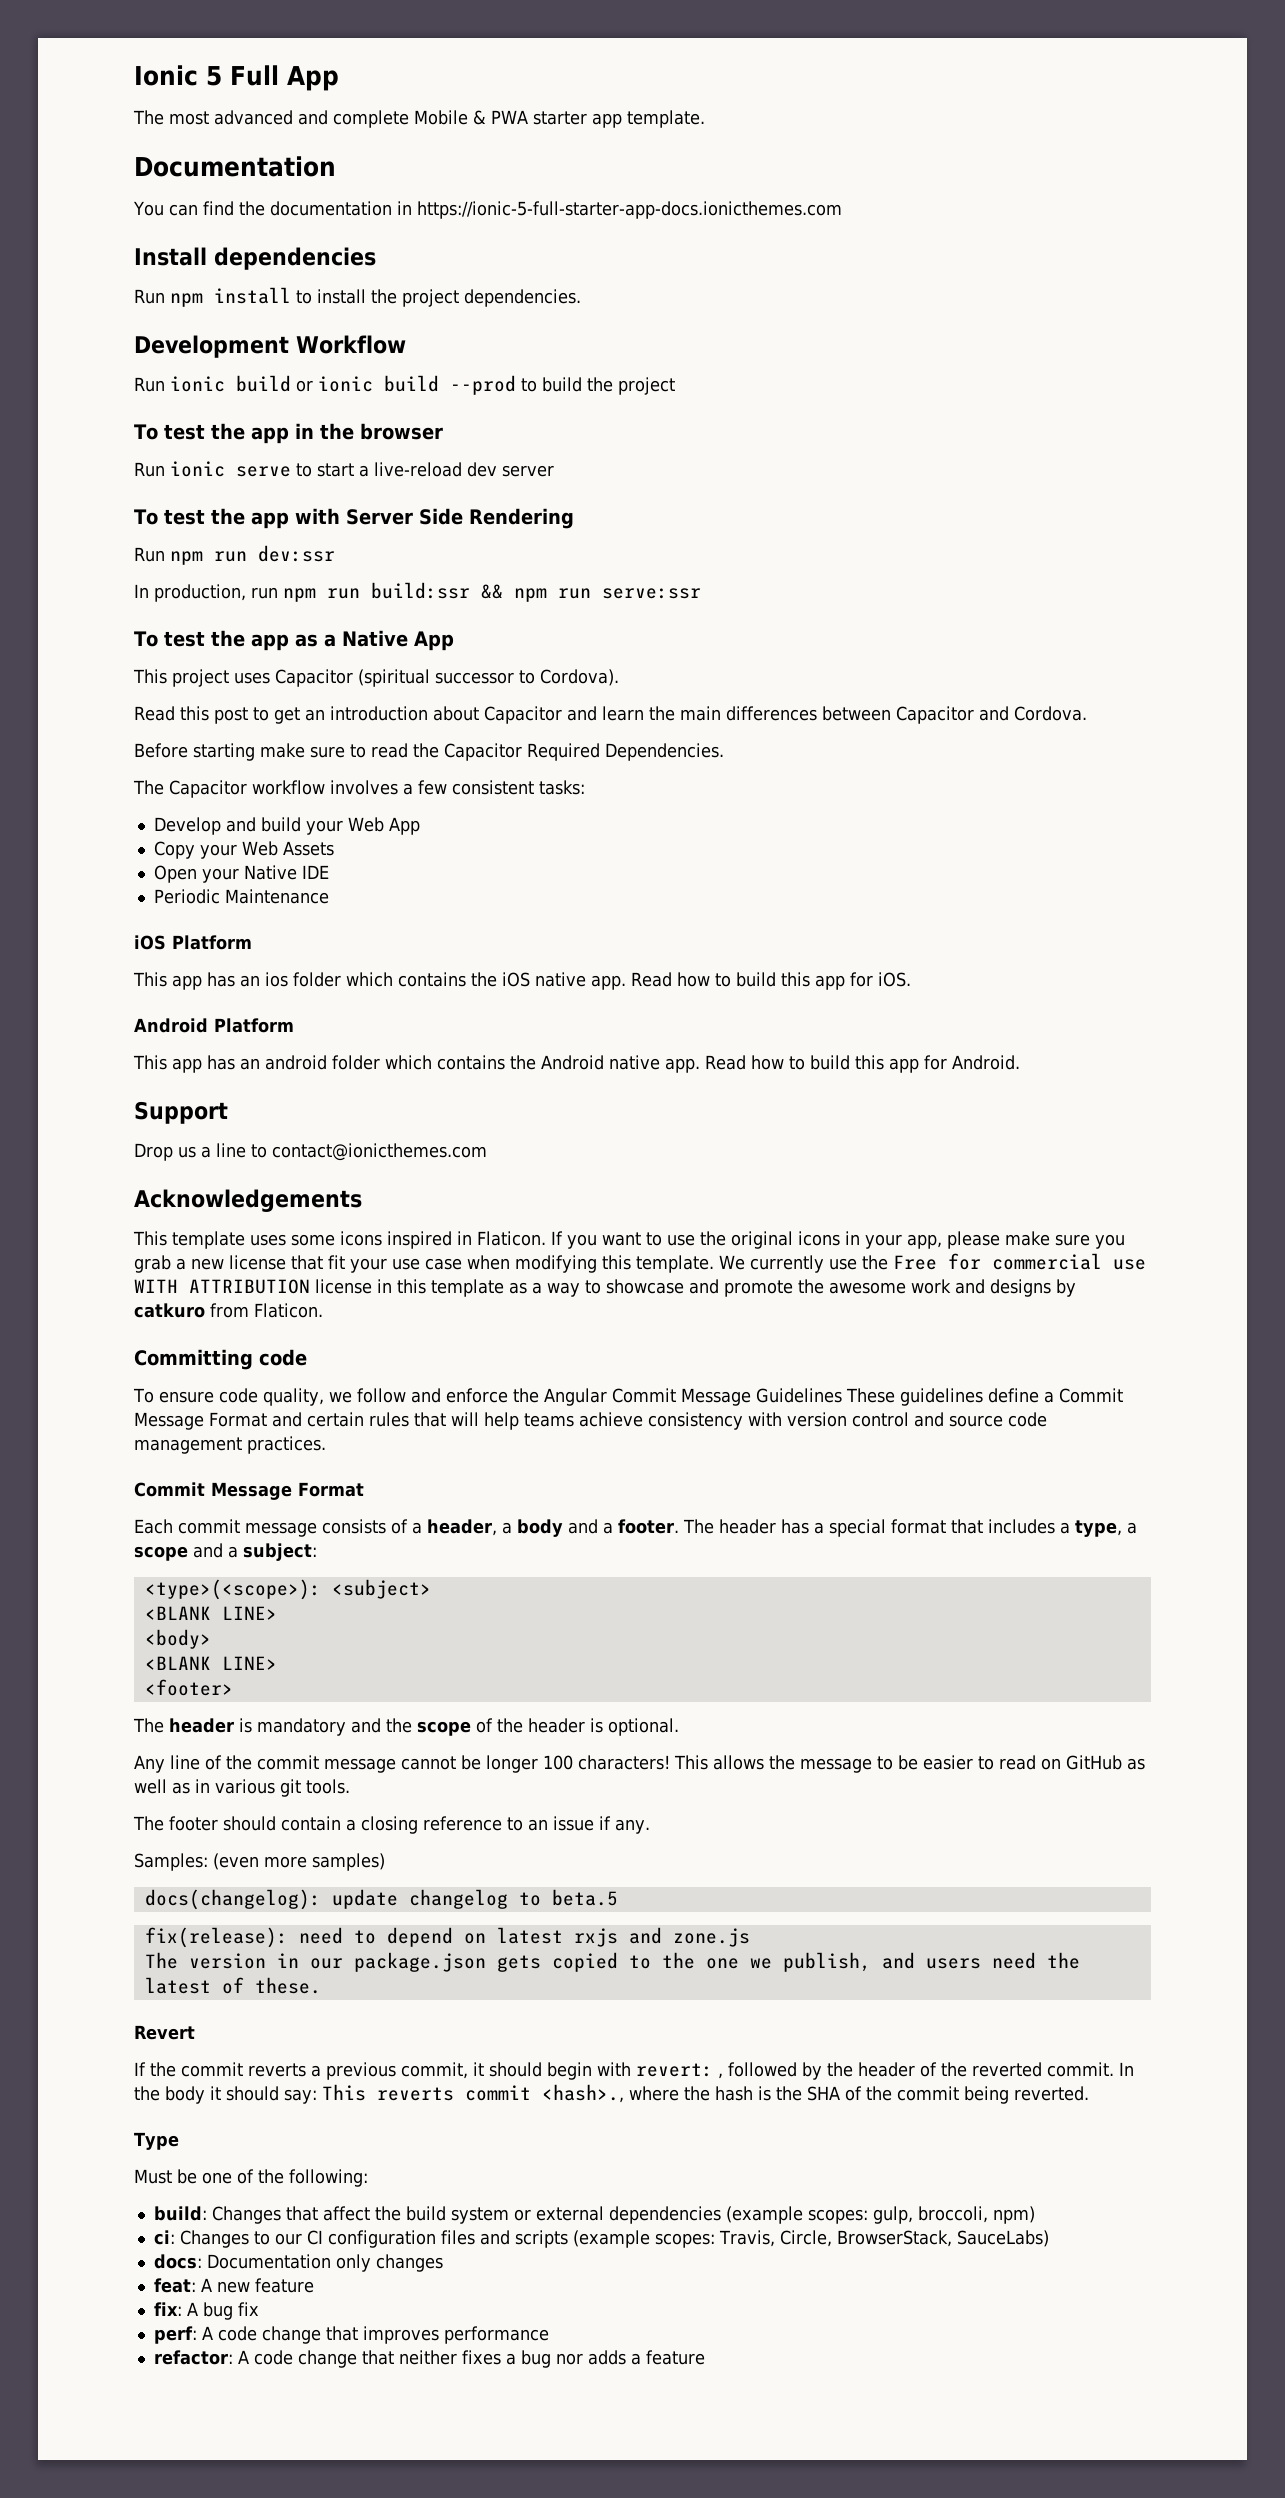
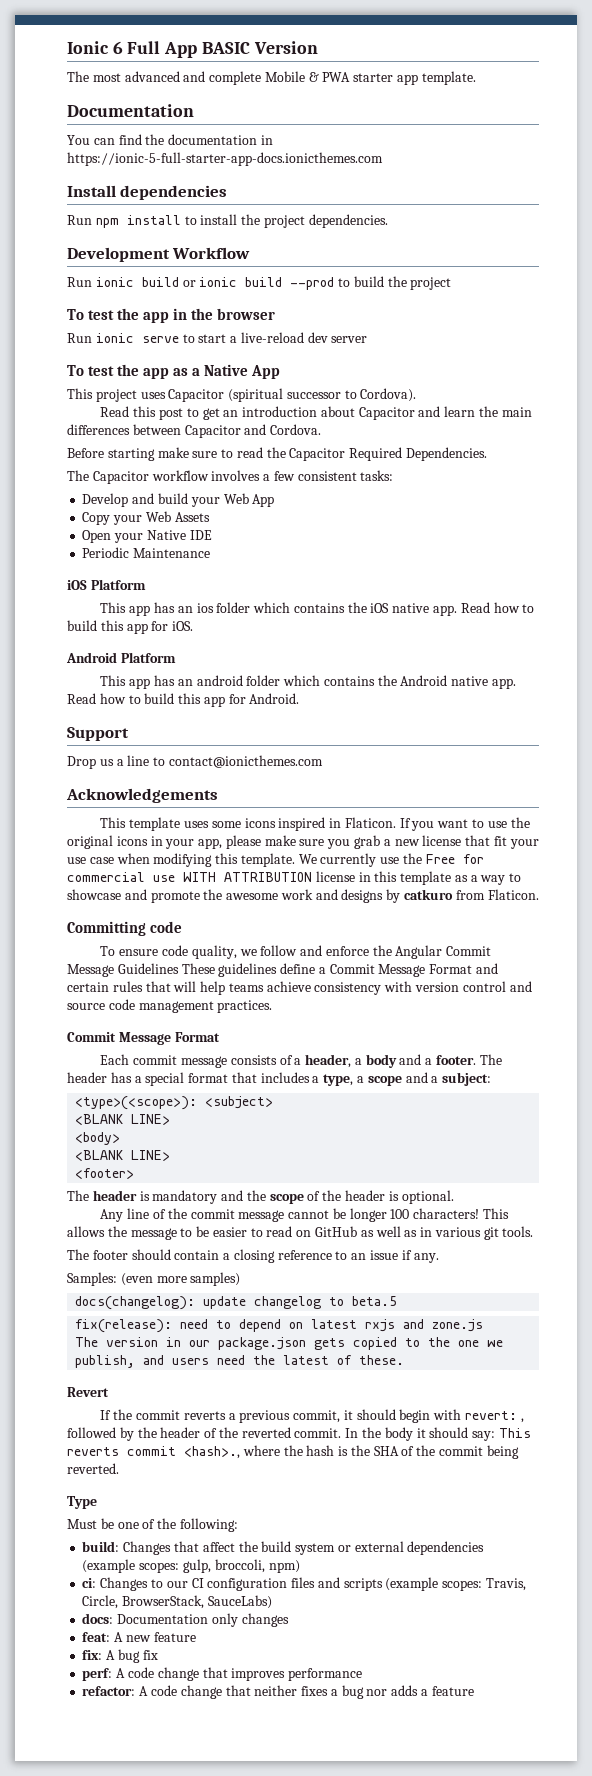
[206,66,222,86] 5 -> [112,41,123,54] 6
(339, 78) none -> [201,41,318,54] BASIC Version
[134,508,574,529] [134,545,335,565] [134,582,701,602] // To test the app with Server Side Rendering // Run npm run dev:ssr // In production, run npm run build:ssr && npm run serve:ssr -> (368, 339) none

